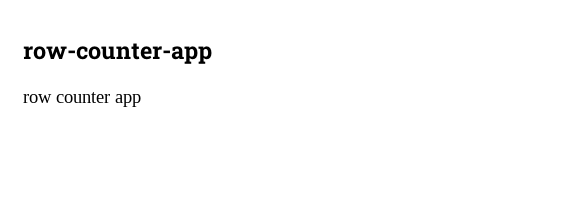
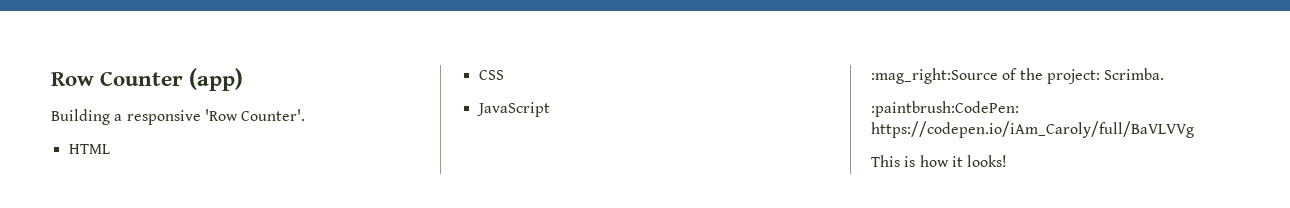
[23,43,212,64] [23,92,141,107] row-counter-app // row counter app -> [51,68,244,91] [51,109,306,125] [68,144,110,154] [478,70,504,80] [476,102,550,117] [871,68,1165,84] [871,101,1019,117] [871,121,1194,138] [871,155,1008,167] Row Counter (app) // Building a responsive 'Row Counter'. // HTML // CSS // JavaScript // :mag_right:Source of the project: Scrimba. // :paintbrush:CodePen: https://codepen.io/iAm_Caroly/full/BaVLVVg // This is how it looks!

